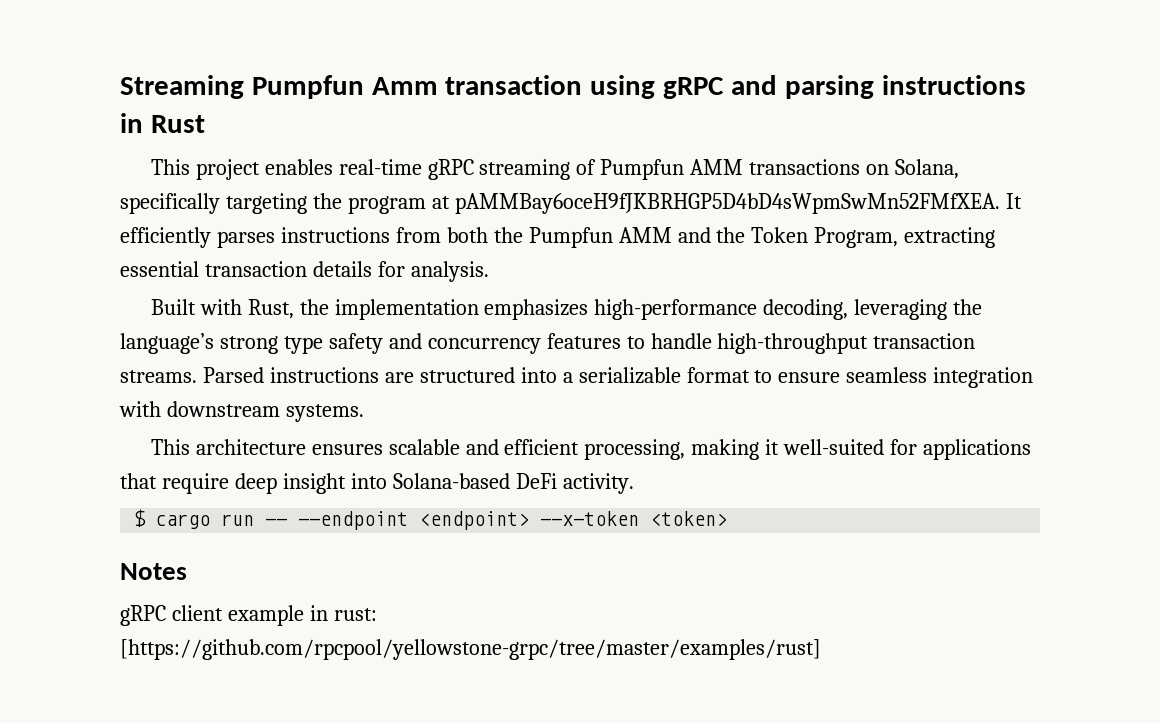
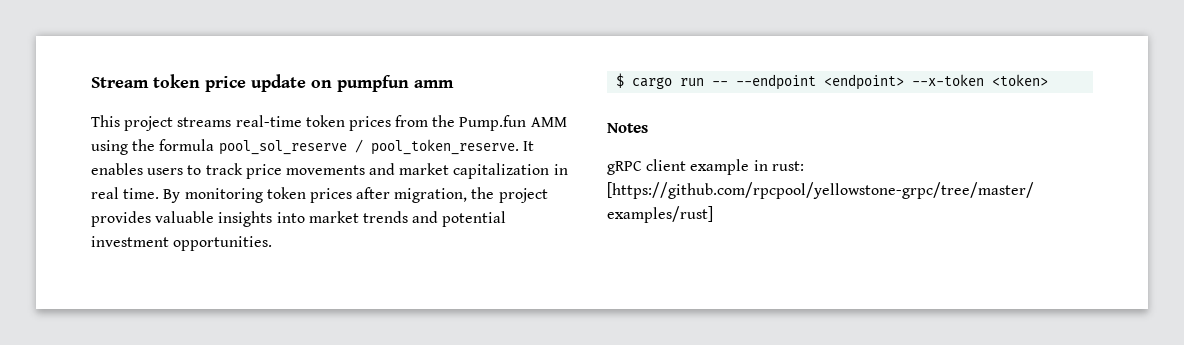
[120,75,1026,99] [120,113,205,133] [150,159,960,180] [120,193,1022,214] [120,227,996,248] [120,261,489,282] [150,299,983,320] [120,333,976,354] [120,367,1034,388] [119,401,364,422] [150,439,1032,460] [120,473,634,494] Streaming Pumpfun Amm transaction using gRPC and parsing instructions in Rust // This project enables real-time gRPC streaming of Pumpfun AMM transactions on Solana, specifically targeting the program at pAMMBay6oceH9fJKBRHGP5D4bD4sWpmSwMn52FMfXEA. It efficiently parses instructions from both the Pumpfun AMM and the Token Program, extracting essential transaction details for analysis. // Built with Rust, the implementation emphasizes high-performance decoding, leveraging the language’s strong type safety and concurrency features to handle high-throughput transaction streams. Parsed instructions are structured into a serializable format to ensure seamless integration with downstream systems. // This architecture ensures scalable and efficient processing, making it well-suited for applications that require deep insight into Solana-based DeFi activity. -> [91,74,454,92] [91,115,567,131] [91,139,534,155] [91,163,568,179] [91,187,548,203] [91,211,507,227] [91,236,273,251] Stream token price update on pumpfun amm // This project streams real-time token prices from the Pump.fun AMM using the formula pool_sol_reserve / pool_token_reserve. It enables users to track price movements and market capitalization in real time. By monitoring token prices after migration, the project provides valuable insights into market trends and potential investment opportunities.

